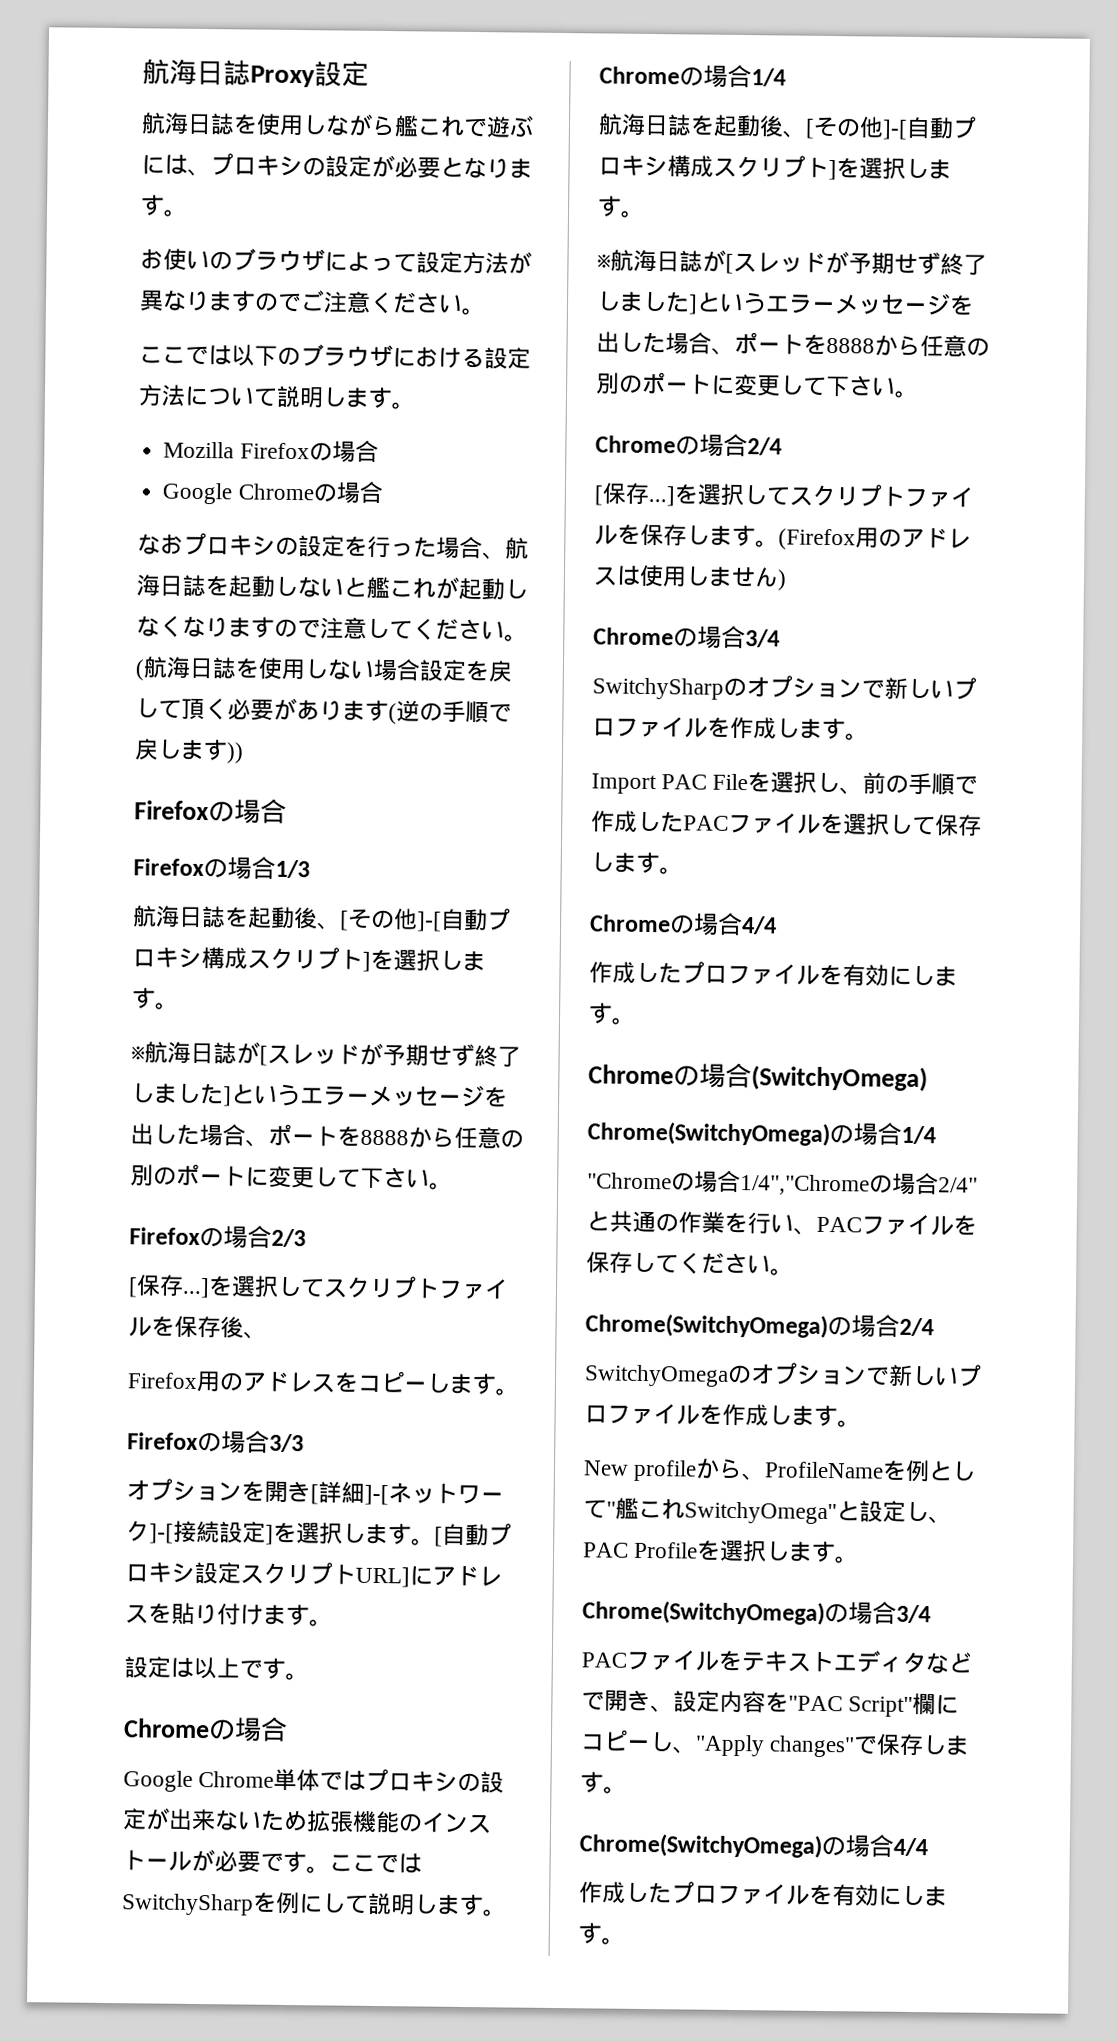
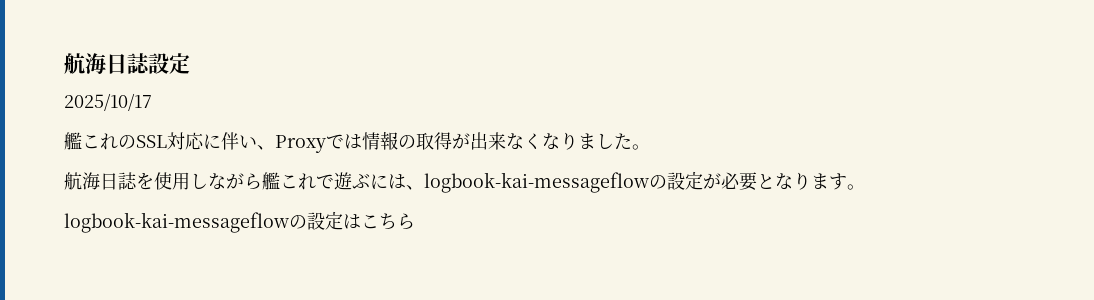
[142,58,369,88] 航海日誌Proxy設定 -> [64,53,190,74] [64,93,152,111] [64,131,650,153] 航海日誌設定 // 2025/10/17 // 艦これのSSL対応に伴い、Proxyでは情報の取得が出来なくなりました。
[210,153,303,177] プロキシ -> [424,172,649,193] logbook-kai-messageflow
[140,248,532,275] [139,289,485,316] [139,344,531,370] [138,384,415,410] [163,440,379,463] [162,481,384,505] [137,532,529,560] [136,574,528,601] [136,615,528,642] [135,656,513,683] [135,697,512,725] [134,738,244,764] [134,798,287,824] [133,856,310,880] [133,905,511,932] [132,947,486,972] [132,987,179,1010] [131,1041,521,1068] [131,1083,508,1108] [130,1123,524,1150] [130,1163,453,1190] [129,1225,306,1249] [128,1274,509,1300] [128,1315,267,1339] [127,1370,519,1396] [127,1430,304,1454] [126,1478,504,1506] [126,1520,512,1547] [125,1561,502,1588] [125,1602,333,1627] [124,1656,309,1681] [123,1716,288,1743] [123,1768,505,1794] [122,1807,492,1834] [122,1848,422,1874] [121,1891,507,1917] [599,64,786,89] [598,113,977,140] [598,155,952,181] [597,195,645,218] [597,249,987,276] [596,291,974,316] [596,331,990,358] [595,371,919,398] [595,433,782,458] [594,482,974,508] [594,523,971,551] [593,564,787,591] [593,625,780,650] [592,675,977,700] [592,716,869,741] [591,771,979,796] [591,810,982,837] [590,851,683,875] [589,912,777,937] [589,961,958,987] [588,1002,636,1025] [588,1062,928,1092] [587,1121,936,1147] [587,1170,978,1196] [586,1210,977,1236] [586,1251,794,1276] [585,1313,934,1339] [584,1362,982,1387] [584,1403,861,1428] [583,1457,977,1483] [583,1497,952,1525] [583,1539,860,1564] [582,1600,931,1626] [581,1649,972,1674] [581,1689,960,1718] [580,1729,971,1758] [580,1771,627,1794] [579,1833,928,1858] [579,1881,948,1907] [578,1922,625,1945] お使いのブラウザによって設定方法が異なりますのでご注意ください。 // ここでは以下のブラウザにおける設定方法について説明します。 // Mozilla Firefoxの場合 // Google Chromeの場合 // なおプロキシの設定を行った場合、航海日誌を起動しないと艦これが起動しなくなりますので注意してください。(航海日誌を使用しない場合設定を戻して頂く必要があります(逆の手順で戻します)) // Firefoxの場合 // Firefoxの場合1/3 // 航海日誌を起動後、[その他]-[自動プロキシ構成スクリプト]を選択します。 // ※航海日誌が[スレッドが予期せず終了しました]というエラーメッセージを出した場合、ポートを8888から任意の別のポートに変更して下さい。 // Firefoxの場合2/3 // [保存...]を選択してスクリプトファイルを保存後、 // Firefox用のアドレスをコピーします。 // Firefoxの場合3/3 // オプションを開き[詳細]-[ネットワーク]-[接続設定]を選択します。[自動プロキシ設定スクリプトURL]にアドレスを貼り付けます。 // 設定は以上です。 // Chromeの場合 // Google Chrome単体ではプロキシの設定が出来ないため拡張機能のインストールが必要です。ここではSwitchySharpを例にして説明します。 // Chromeの場合1/4 // 航海日誌を起動後、[その他]-[自動プロキシ構成スクリプト]を選択します。 // ※航海日誌が[スレッドが予期せず終了しました]というエラーメッセージを出した場合、ポートを8888から任意の別のポートに変更して下さい。 // Chromeの場合2/4 // [保存...]を選択してスクリプトファイルを保存します。(Firefox用のアドレスは使用しません) // Chromeの場合3/4 // SwitchySharpのオプションで新しいプロファイルを作成します。 // Import PAC Fileを選択し、前の手順で作成したPACファイルを選択して保存します。 // Chromeの場合4/4 // 作成したプロファイルを有効にします。 // Chromeの場合(SwitchyOmega) // Chrome(SwitchyOmega)の場合1/4 // "Chromeの場合1/4","Chromeの場合2/4"と共通の作業を行い、PACファイルを保存してください。 // Chrome(SwitchyOmega)の場合2/4 // SwitchyOmegaのオプションで新しいプロファイルを作成します。 // New profileから、ProfileNameを例として"艦これSwitchyOmega"と設定し、PAC Profileを選択します。 // Chrome(SwitchyOmega)の場合3/4 // PACファイルをテキストエディタなどで開き、設定内容を"PAC Script"欄にコピーし、"Apply changes"で保存します。 // Chrome(SwitchyOmega)の場合4/4 // 作成したプロファイルを有効にします。 -> [64,211,415,233] logbook-kai-messageflowの設定はこちら

